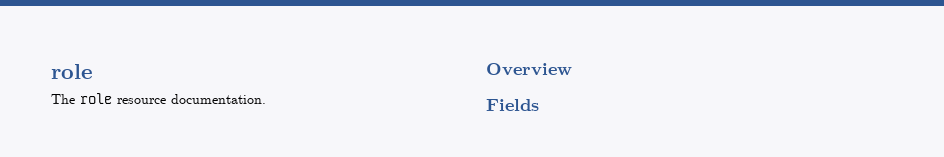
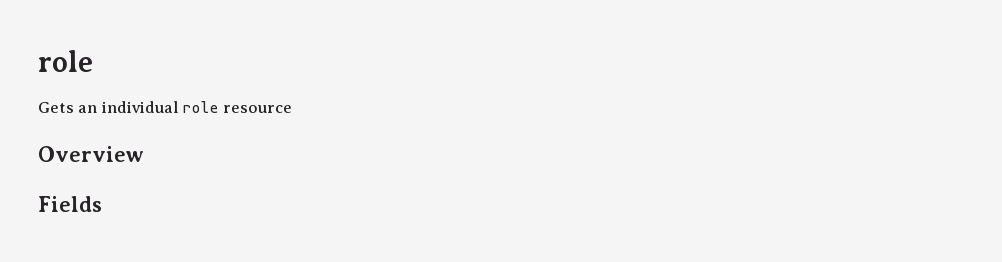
[51,94,75,104] The -> [38,101,178,113] Gets an individual
[171,94,266,104] documentation. -> (292, 109) none

